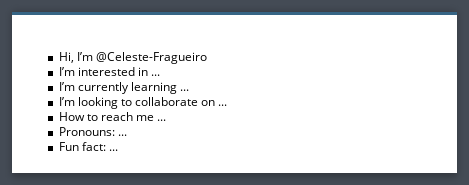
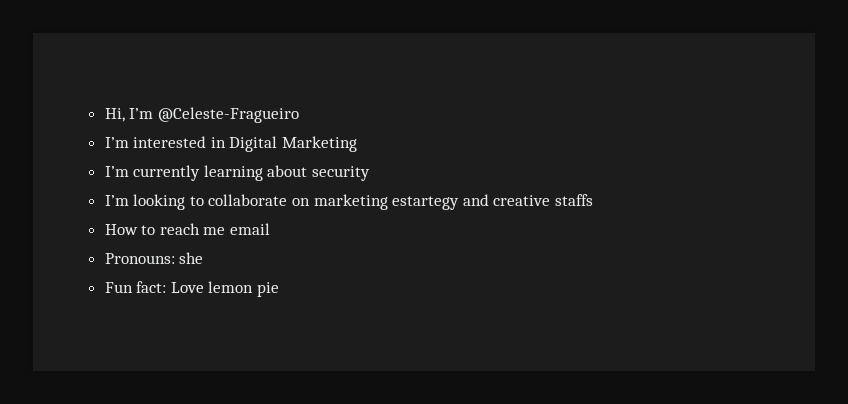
[150,74,160,76] ... -> [229,136,358,152] Digital Marketing
[179,89,189,91] ... -> [267,165,371,181] about security
[218,104,228,106] ... -> [313,194,594,210] marketing estartegy and creative staffs
[157,119,167,121] ... -> [230,223,271,235] email
[117,134,127,136] ... -> [179,252,204,264] she
[108,149,118,151] ... -> [170,281,280,297] Love lemon pie

